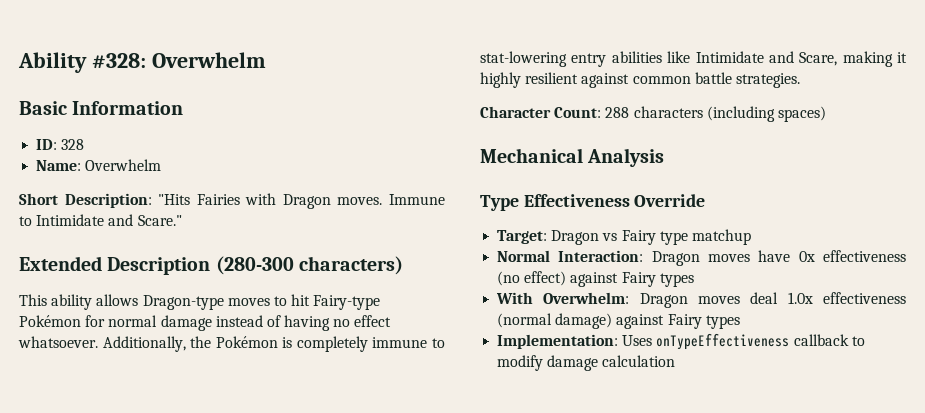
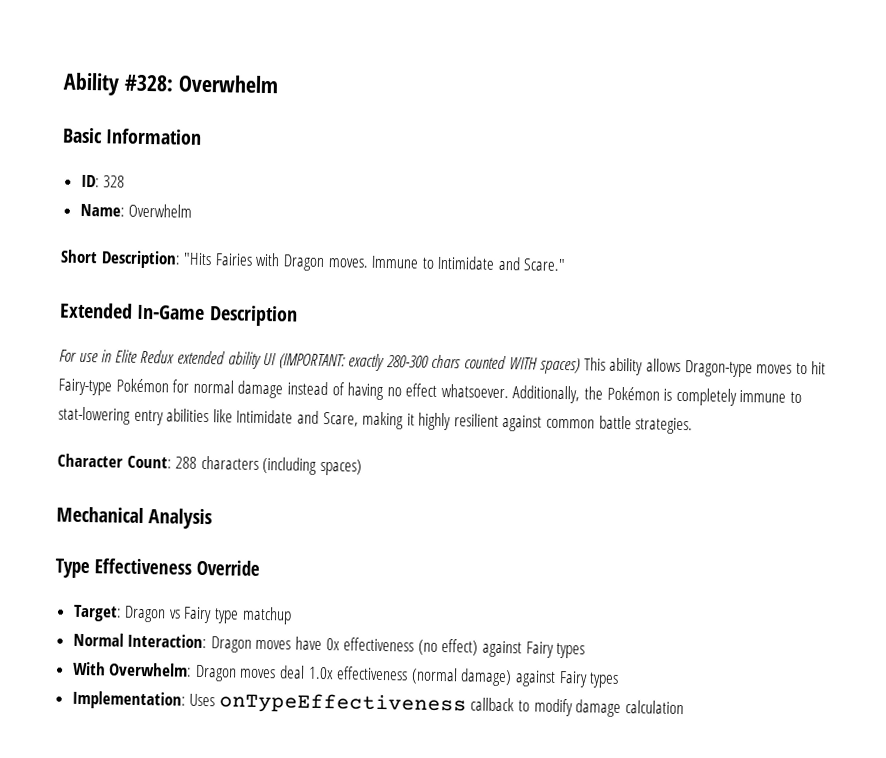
(102, 263) none -> [136,304,206,321] In-Game
[215,256,403,275] (280-300 characters) // -> [59,349,582,375] // For use in Elite Redux extended ability UI (IMPORTANT: exactly 280-300 chars counted WITH spaces)

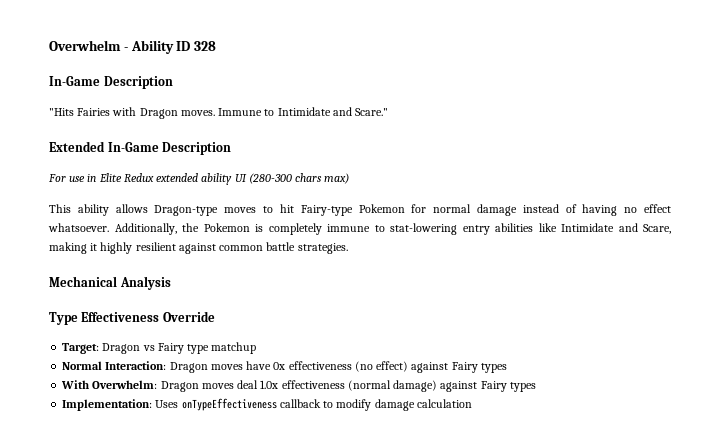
[63,72,279,96] [62,127,203,145] [80,174,126,188] [79,203,193,218] [60,249,181,269] Ability #328: Overwhelm // Basic Information // ID: 328 // Name: Overwhelm // Short Description: -> [49,40,217,54] [49,76,173,89] Overwhelm - Ability ID 328 // In-Game Description //
[278,353,582,375] (IMPORTANT: exactly 280-300 chars counted WITH spaces) -> [248,173,350,184] (280-300 chars max) //
[115,378,169,393] Pokémon -> [358,204,405,213] Pokemon
[606,386,660,401] Pokémon -> [203,223,250,232] Pokemon
[57,453,362,476] // Character Count: 288 characters (including spaces) -> (348, 248) none

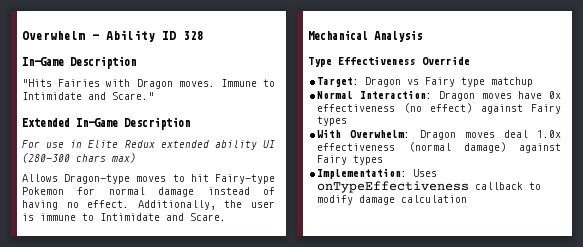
[49,204,148,216] This ability allows -> [22,174,58,182] Allows
[644,204,671,213] [48,223,671,235] [49,242,348,254] effect whatsoever. Additionally, the Pokemon is completely immune to stat-lowering entry abilities like Intimidate and Scare, making it highly resilient against common battle strategies. -> [87,200,275,210] [22,213,226,221] effect. Additionally, the user is immune to Intimidate and Scare.

